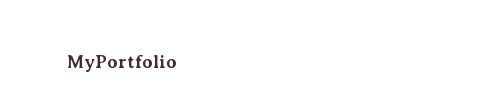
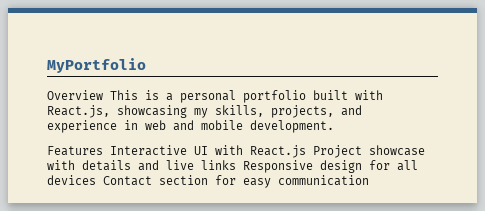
(177, 63) none -> [47,90,383,103] [47,105,362,118] [47,120,334,133] [47,145,425,158] [47,160,418,173] [47,175,369,188] // Overview This is a personal portfolio built with React.js, showcasing my skills, projects, and experience in web and mobile development. // Features Interactive UI with React.js Project showcase with details and live links Responsive design for all devices Contact section for easy communication

